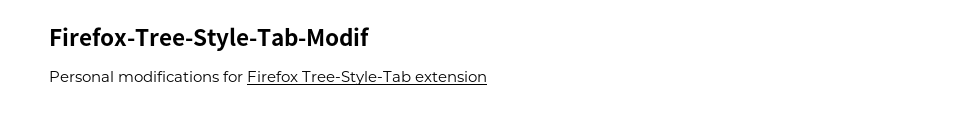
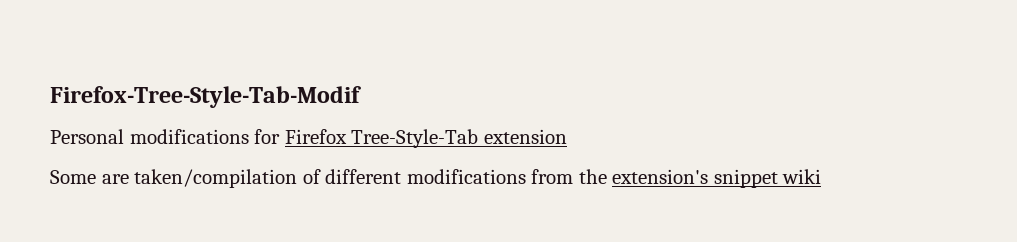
(488, 76) none -> [50,169,822,188] // Some are taken/compilation of different modifications from the extension's snippet wiki

